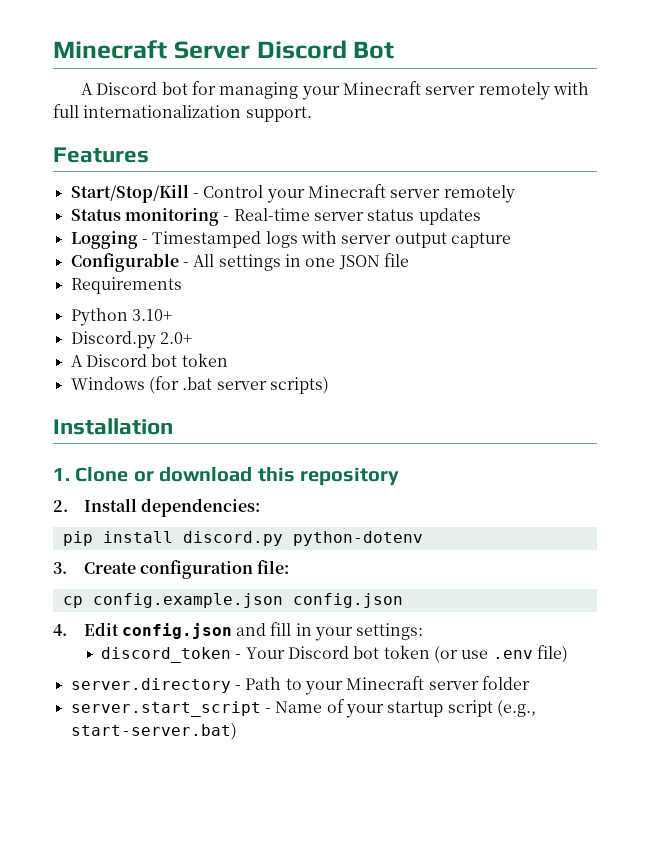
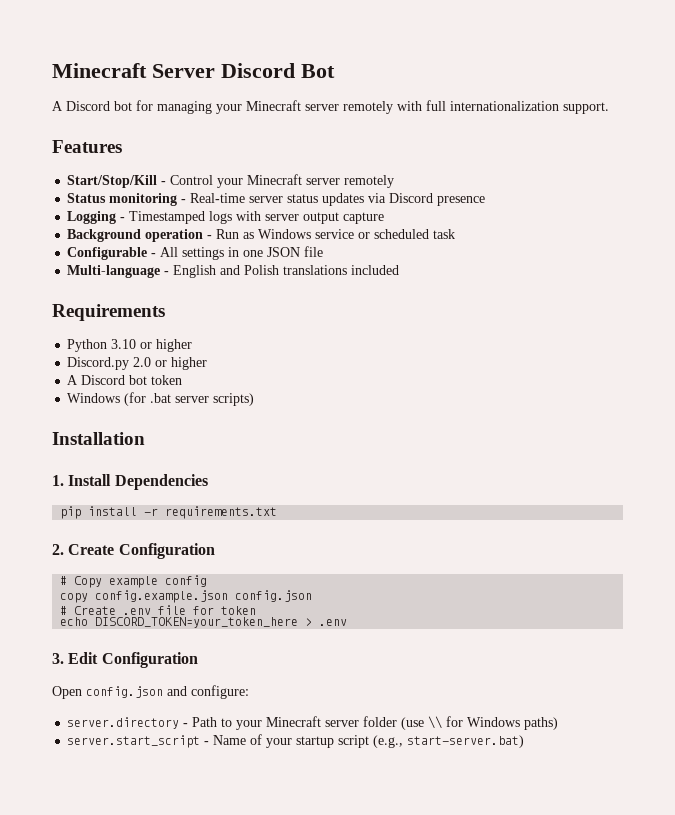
(481, 216) none -> [368,193,486,206] via Discord presence
(511, 240) none -> [67,229,456,242] // Background operation - Run as Windows service or scheduled task
[70,277,182,294] [70,308,172,326] [70,331,192,349] Requirements // Python 3.10+ // Discord.py 2.0+ -> [67,265,400,278] [52,304,165,321] [67,339,193,352] [67,357,208,370] Multi-language - English and Polish translations included // Requirements // Python 3.10 or higher // Discord.py 2.0 or higher
[75,467,399,486] [53,498,260,517] [62,531,423,546] [53,560,290,579] [62,593,403,608] [53,622,424,641] [101,645,568,663] Clone or download this repository // 2. Install dependencies: // pip install discord.py python-dotenv // 3. Create configuration file: // cp config.example.json config.json // 4. Edit config.json and fill in your settings: // discord_token - Your Discord bot token (or use .env file) -> [68,474,208,490] [60,506,278,519] [52,543,215,559] [60,575,208,588] [60,590,313,603] [60,605,257,615] [60,617,348,628] [52,652,198,668] [52,685,249,699] Install Dependencies // pip install -r requirements.txt // 2. Create Configuration // # Copy example config // copy config.example.json config.json // # Create .env file for token // echo DISCORD_TOKEN=your_token_here > .env // 3. Edit Configuration // Open config.json and configure:
(530, 683) none -> [401,716,559,730] (use \\ for Windows paths)

